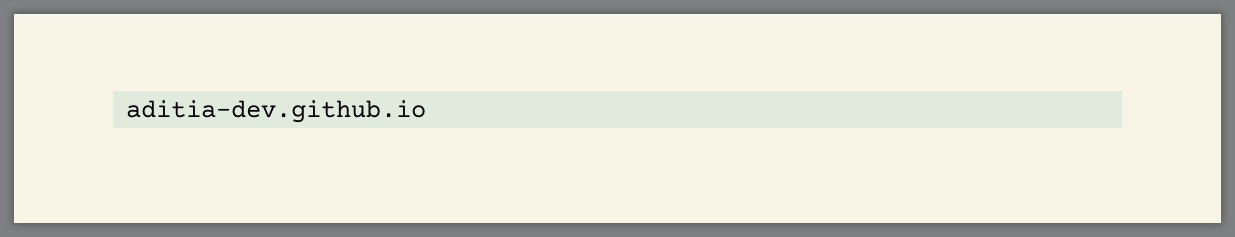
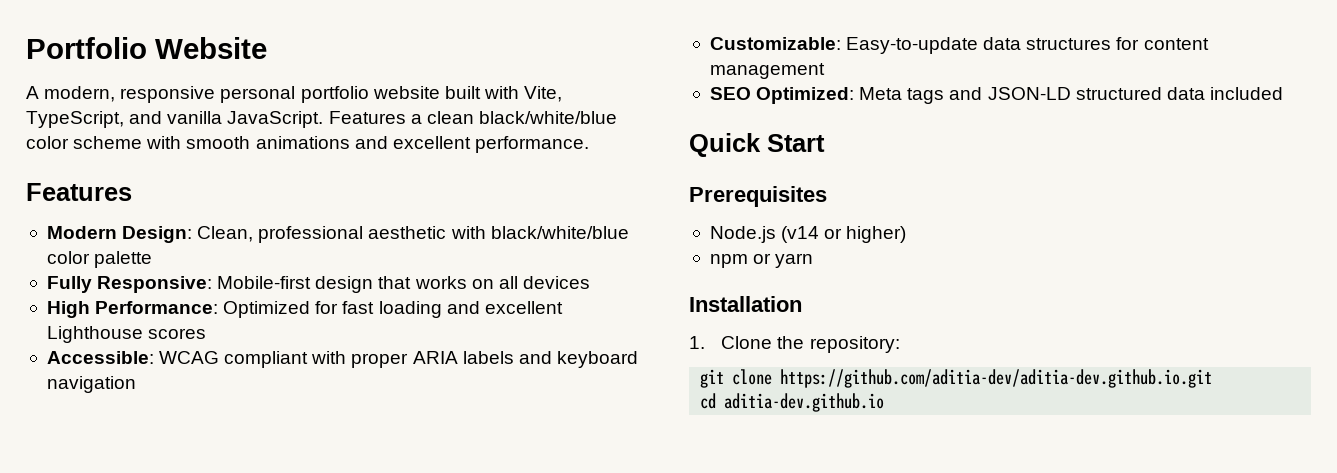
(125, 111) none -> [26,37,267,59] [26,86,563,103] [26,111,617,128] [26,136,589,153] [26,183,132,201] [46,226,629,243] [46,251,153,268] [46,276,590,293] [46,301,563,318] [46,326,207,343] [46,351,638,368] [46,376,136,393] [709,37,1209,54] [709,63,825,79] [709,87,1283,104] [689,133,825,157] [689,186,827,207] [709,226,907,243] [709,253,814,268] [689,296,802,312] [689,336,900,353] [700,369,1213,388] [700,393,717,409] Portfolio Website // A modern, responsive personal portfolio website built with Vite, TypeScript, and vanilla JavaScript. Features a clean black/white/blue color scheme with smooth animations and excellent performance. // Features // Modern Design: Clean, professional aesthetic with black/white/blue color palette // Fully Responsive: Mobile-first design that works on all devices // High Performance: Optimized for fast loading and excellent Lighthouse scores // Accessible: WCAG compliant with proper ARIA labels and keyboard navigation // Customizable: Easy-to-update data structures for content management // SEO Optimized: Meta tags and JSON-LD structured data included // Quick Start // Prerequisites // Node.js (v14 or higher) // npm or yarn // Installation // 1. Clone the repository: // git clone https://github.com/aditia-dev/aditia-dev.github.io.git // cd

